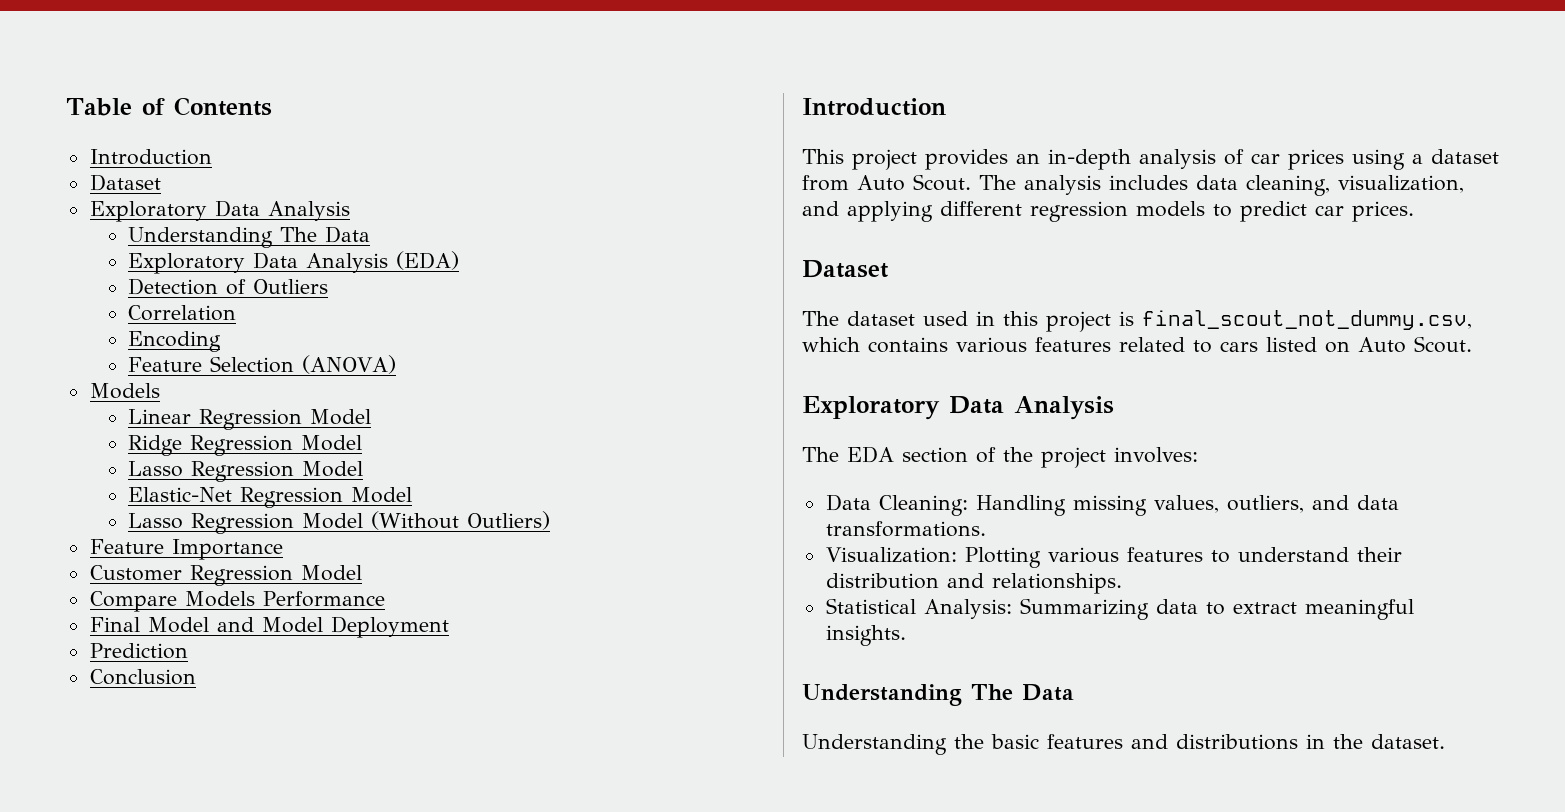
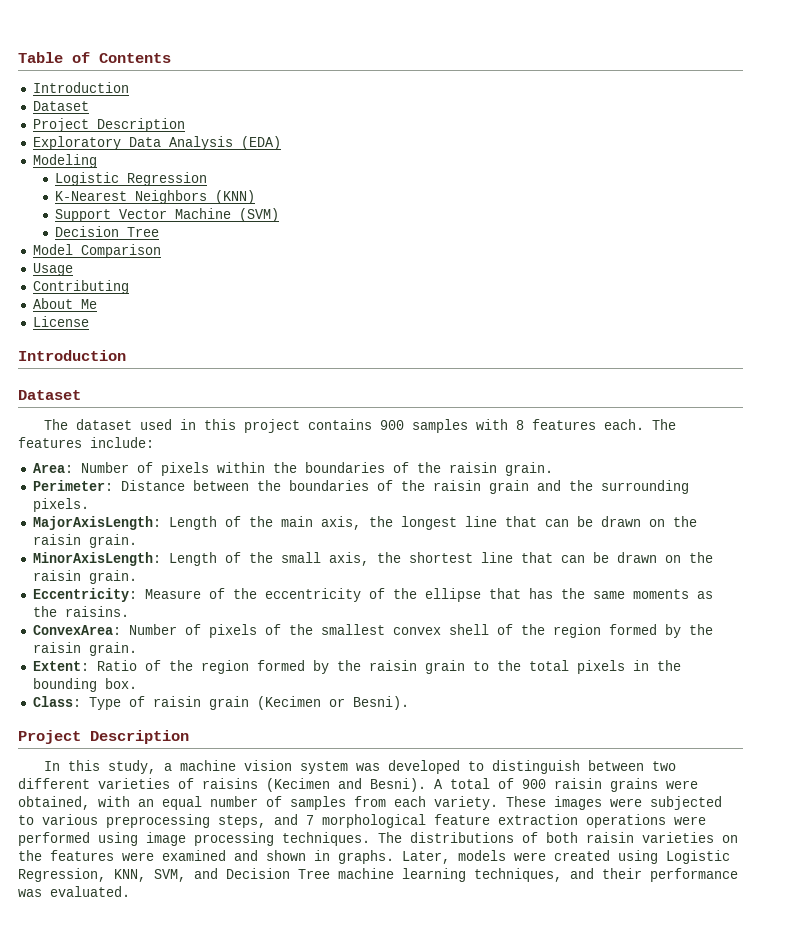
[89,200,350,222] [127,226,370,248] [127,251,459,274] [127,278,328,295] [127,305,236,321] [127,331,221,352] [127,355,396,374] [89,383,160,399] [127,409,371,430] [127,435,362,456] [127,461,363,482] [127,487,412,508] [127,511,550,534] [89,539,283,560] [89,565,362,586] [89,591,385,612] [89,616,449,638] [89,643,188,659] [89,669,196,685] [802,98,946,116] [802,149,1499,170] [802,174,1464,196] [802,201,1414,222] Exploratory Data Analysis // Understanding The Data // Exploratory Data Analysis (EDA) // Detection of Outliers // Correlation // Encoding // Feature Selection (ANOVA) // Models // Linear Regression Model // Ridge Regression Model // Lasso Regression Model // Elastic-Net Regression Model // Lasso Regression Model (Without Outliers) // Feature Importance // Customer Regression Model // Compare Models Performance // Final Model and Model Deployment // Prediction // Conclusion // Introduction // This project provides an in-depth analysis of car prices using a dataset from Auto Scout. The analysis includes data cleaning, visualization, and applying different regression models to predict car prices. -> [32,118,185,132] [32,136,281,150] [32,154,97,168] [54,172,207,186] [54,190,255,204] [54,208,279,222] [54,226,159,237] [32,244,161,258] [32,263,73,276] [32,280,129,294] [32,298,97,309] [32,316,89,327] [18,350,126,361] Project Description // Exploratory Data Analysis (EDA) // Modeling // Logistic Regression // K-Nearest Neighbors (KNN) // Support Vector Machine (SVM) // Decision Tree // Model Comparison // Usage // Contributing // About Me // License // Introduction
[1119,310,1472,330] [802,336,1472,353] [802,396,1114,420] [802,446,1198,468] [825,494,1399,516] [825,521,986,537] [825,547,1402,568] [825,573,1122,594] [825,598,1414,620] [825,625,906,646] [802,684,1074,706] [802,734,1445,755] is final_scout_not_dummy.csv, which contains various features related to cars listed on Auto Scout. // Exploratory Data Analysis // The EDA section of the project involves: // Data Cleaning: Handling missing values, outliers, and data transformations. // Visualization: Plotting various features to understand their distribution and relationships. // Statistical Analysis: Summarizing data to extract meaningful insights. // Understanding The Data // Understanding the basic features and distributions in the dataset. -> [308,419,677,433] [18,437,154,448] [32,462,553,476] [32,480,689,494] [32,498,89,512] [32,516,697,530] [32,534,137,548] [32,552,713,566] [32,570,137,584] [32,588,713,602] [32,606,129,617] [32,624,713,638] [32,642,137,656] [32,660,681,674] [32,678,137,692] [32,696,409,710] [18,730,189,744] [44,760,677,774] [18,778,698,792] [18,796,722,810] [18,814,706,828] [18,832,738,846] [18,850,730,864] [18,868,738,882] [18,886,130,897] contains 900 samples with 8 features each. The features include: // Area: Number of pixels within the boundaries of the raisin grain. // Perimeter: Distance between the boundaries of the raisin grain and the surrounding pixels. // MajorAxisLength: Length of the main axis, the longest line that can be drawn on the raisin grain. // MinorAxisLength: Length of the small axis, the shortest line that can be drawn on the raisin grain. // Eccentricity: Measure of the eccentricity of the ellipse that has the same moments as the raisins. // ConvexArea: Number of pixels of the smallest convex shell of the region formed by the raisin grain. // Extent: Ratio of the region formed by the raisin grain to the total pixels in the bounding box. // Class: Type of raisin grain (Kecimen or Besni). // Project Description // In this study, a machine vision system was developed to distinguish between two different varieties of raisins (Kecimen and Besni). A total of 900 raisin grains were obtained, with an equal number of samples from each variety. These images were subjected to various preprocessing steps, and 7 morphological feature extraction operations were performed using image processing techniques. The distributions of both raisin varieties on the features were examined and shown in graphs. Later, models were created using Logistic Regression, KNN, SVM, and Decision Tree machine learning techniques, and their performance was evaluated.

